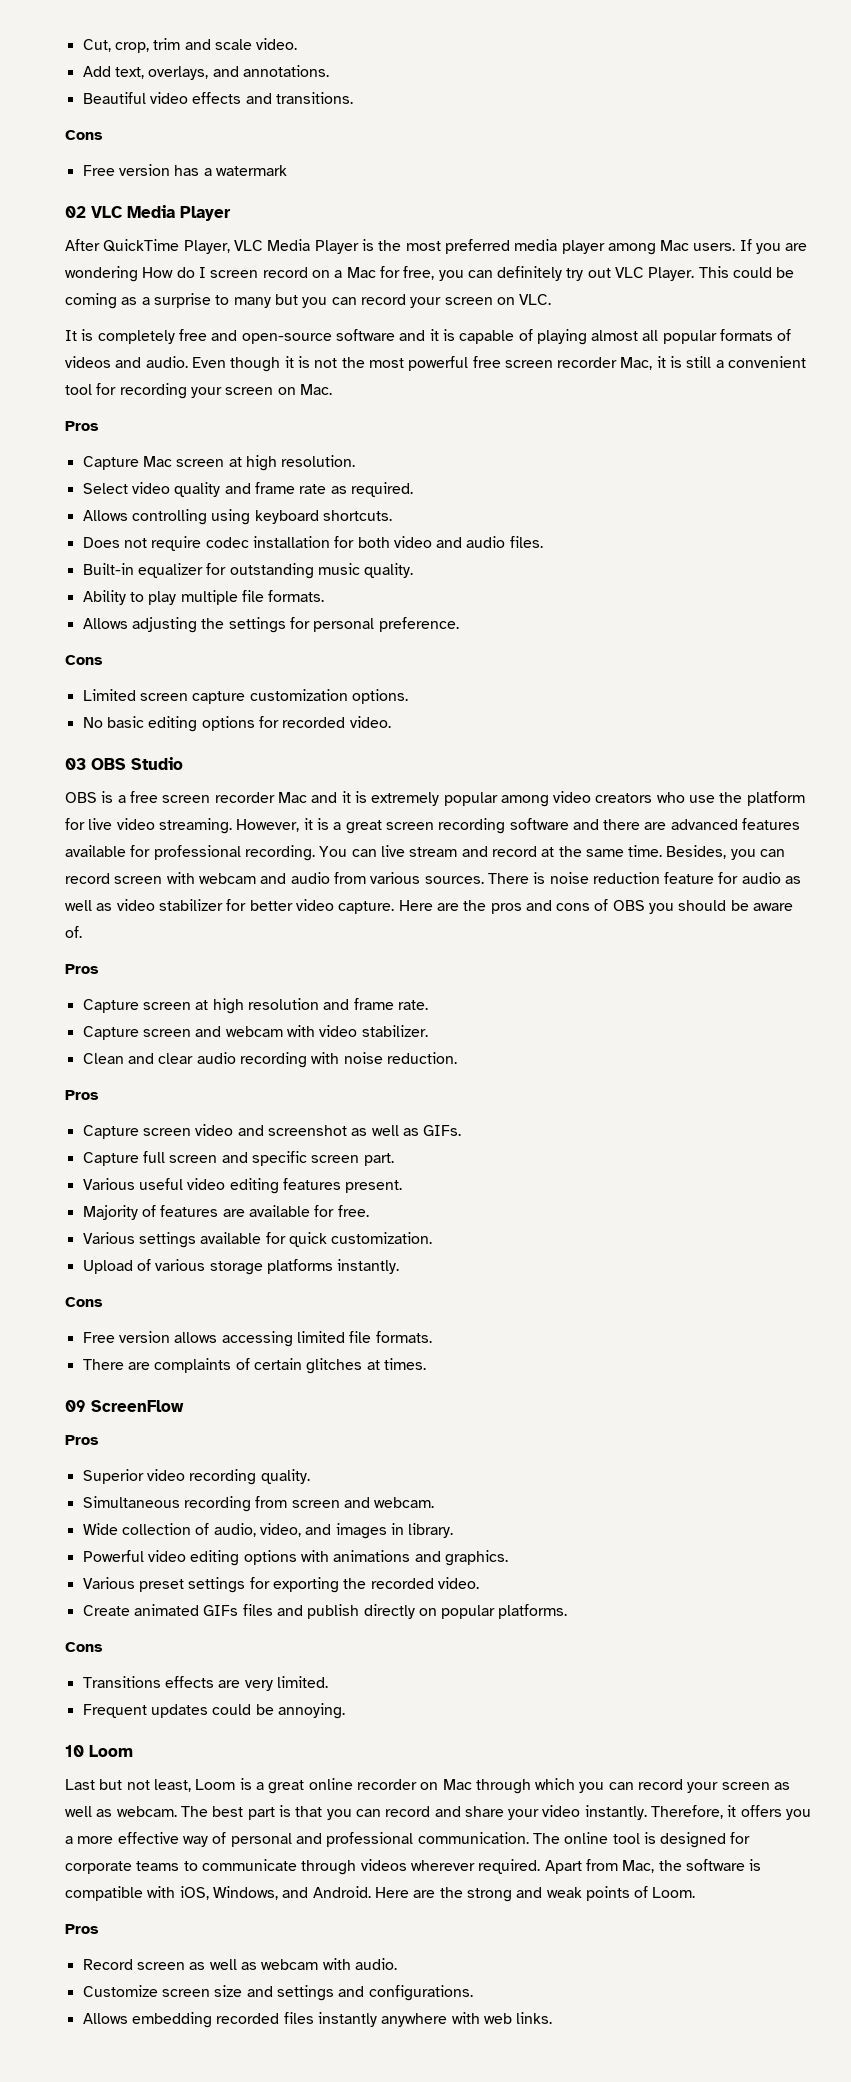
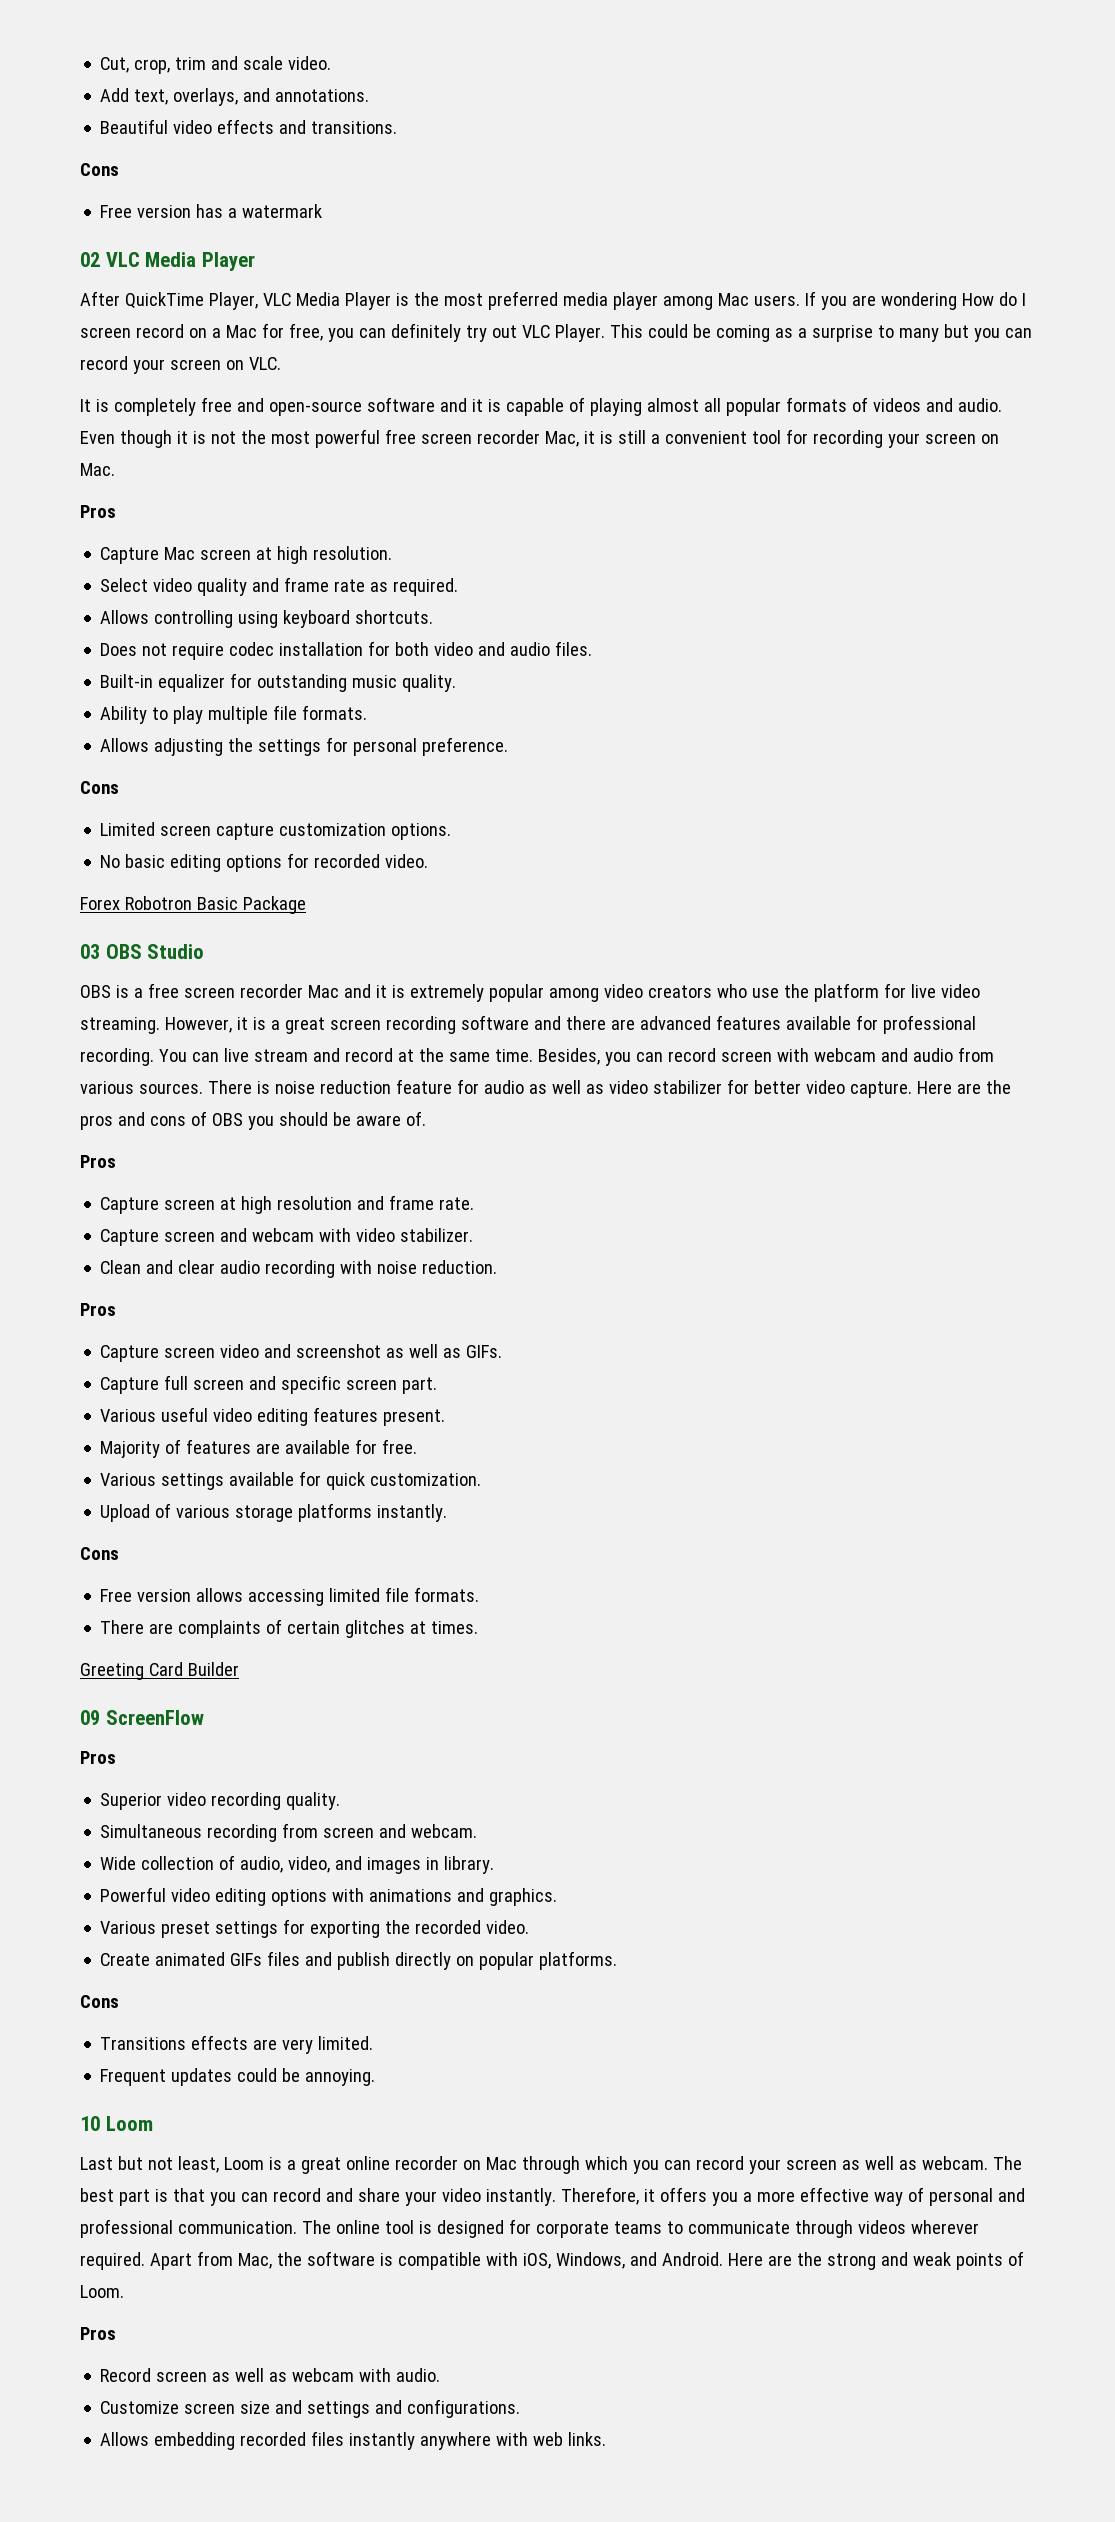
(391, 722) none -> [80,896,306,914] // Forex Robotron Basic Package
(426, 1364) none -> [80,1662,239,1680] // Greeting Card Builder

